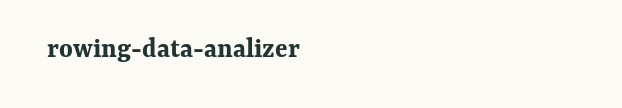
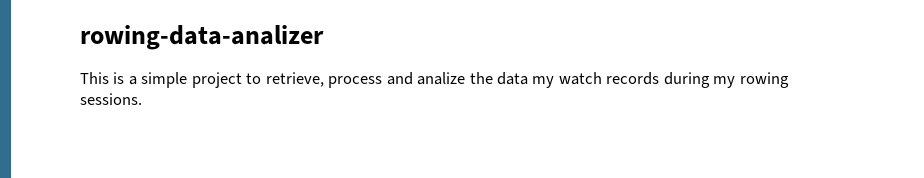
(300, 49) none -> [80,72,789,88] [80,93,142,105] // This is a simple project to retrieve, process and analize the data my watch records during my rowing sessions.

